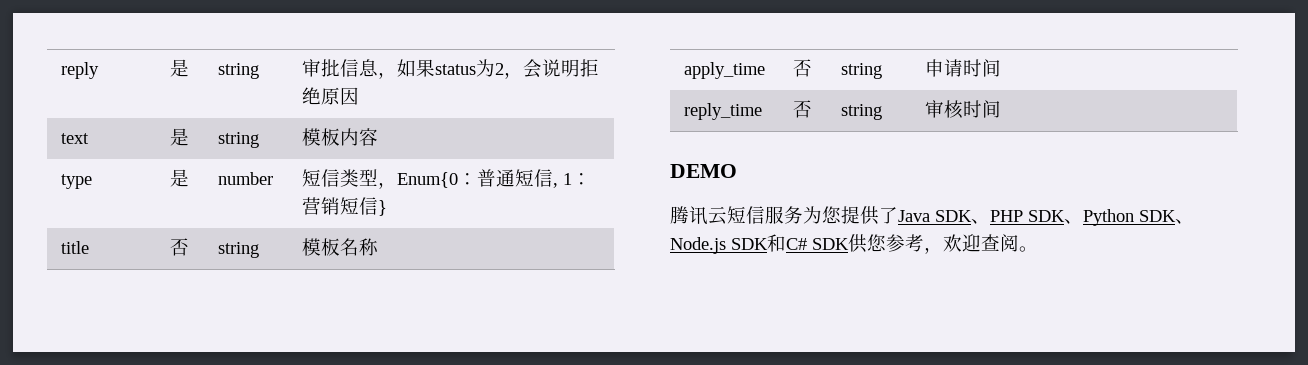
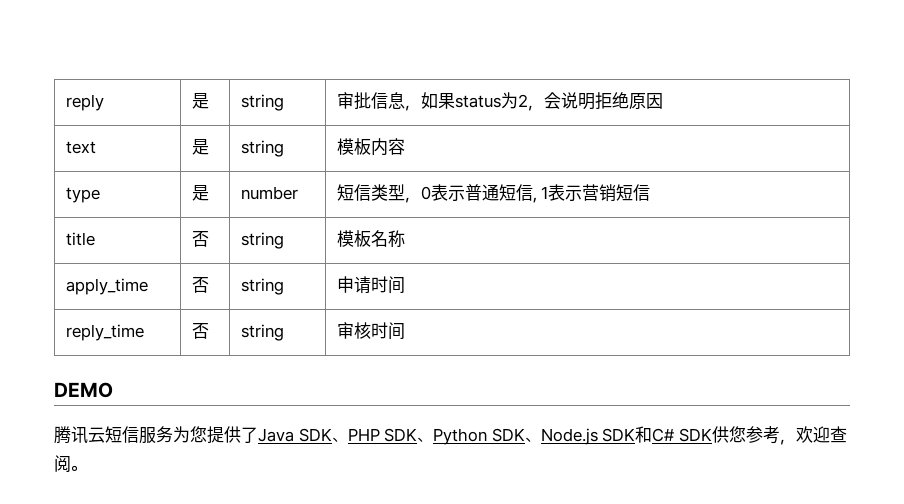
[396,172,477,188] Enum{0： -> [420,184,465,201] 0表示
[571,173,591,185] ： -> [548,184,583,201] 表示
[377,200,387,216] } -> (651, 192) none

